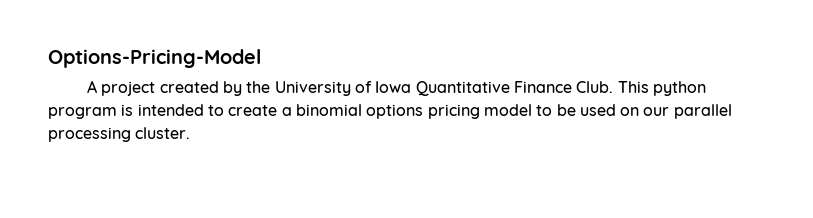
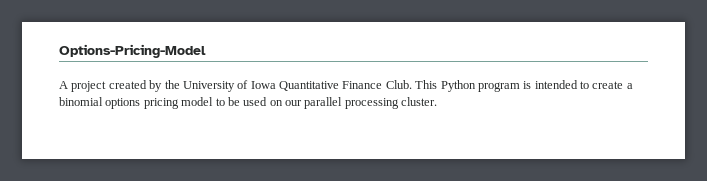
[652,81,706,96] python -> [440,80,476,92] Python

